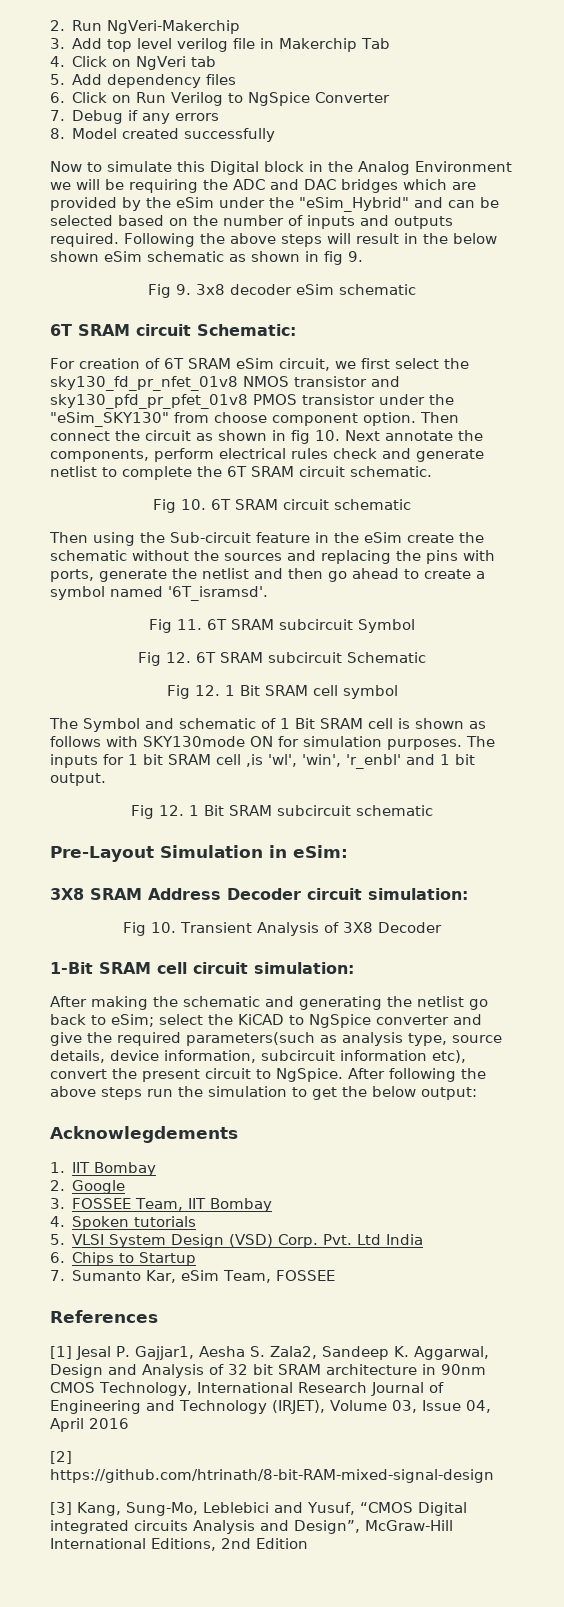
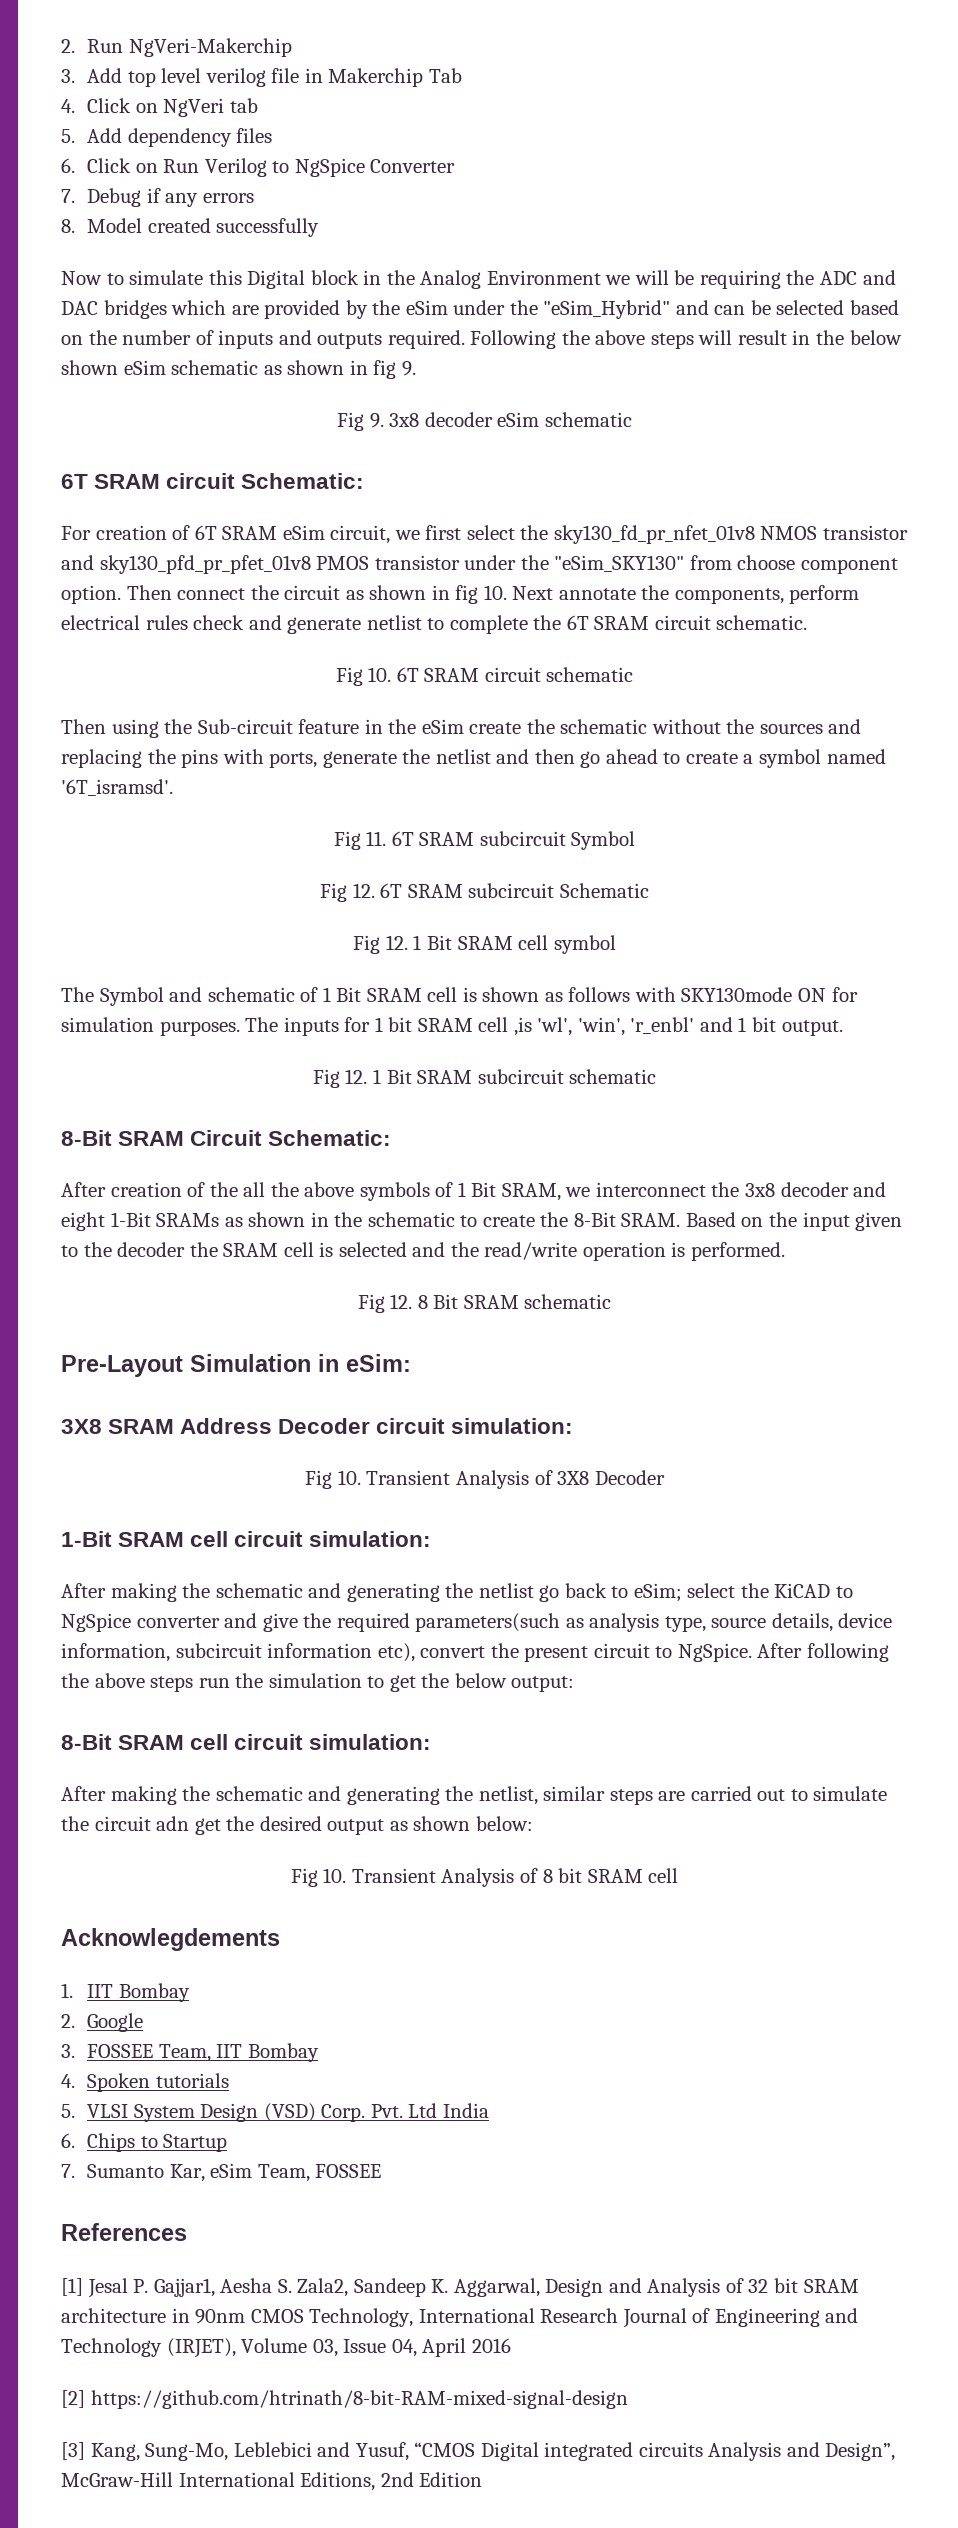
(433, 810) none -> [61,1130,392,1146] [61,1182,887,1201] [61,1212,903,1231] [61,1242,785,1261] [357,1294,612,1313] // 8-Bit SRAM Circuit Schematic: // After creation of the all the above symbols of 1 Bit SRAM, we interconnect the 3x8 decoder and eight 1-Bit SRAMs as shown in the schematic to create the 8-Bit SRAM. Based on the input given to the decoder the SRAM cell is selected and the read/write operation is performed. // Fig 12. 8 Bit SRAM schematic
(477, 1093) none -> [61,1734,432,1750] [61,1786,888,1805] [61,1816,533,1835] [290,1868,679,1887] // 8-Bit SRAM cell circuit simulation: // After making the schematic and generating the netlist, similar steps are carried out to simulate the circuit adn get the desired output as shown below: // Fig 10. Transient Analysis of 8 bit SRAM cell

